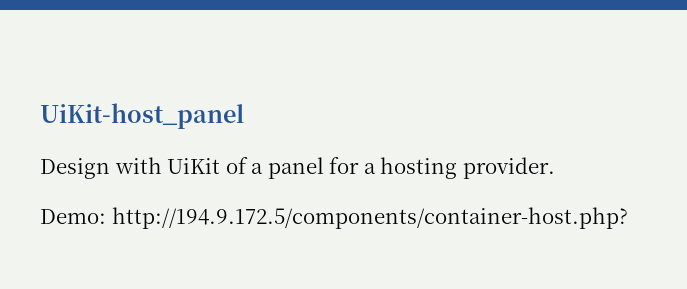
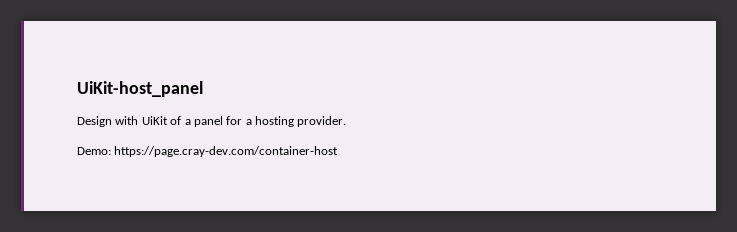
[111,207,628,229] http://194.9.172.5/components/container-host.php? -> [114,146,339,157] https://page.cray-dev.com/container-host

